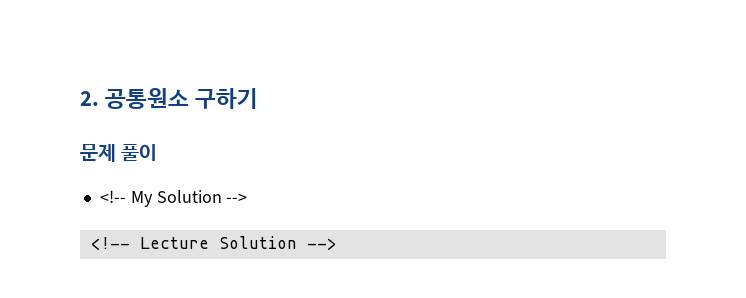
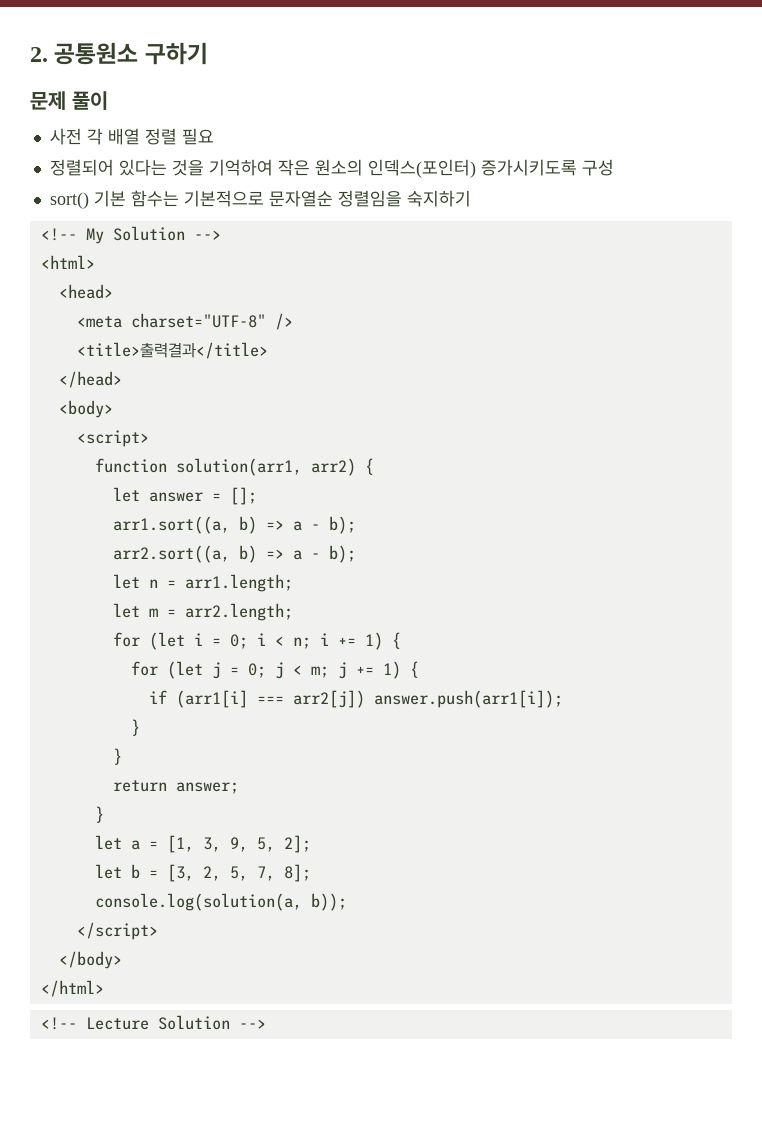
[99,190,248,207] <!-- My Solution --> -> [49,128,214,145] [49,159,614,178] [49,190,471,209] [40,226,221,244] [40,255,95,269] [58,284,113,299] [76,313,293,330] [76,342,268,359] [58,371,122,388] [58,400,113,418] [76,430,149,447] [94,458,374,476] [112,487,257,505] [112,516,356,534] [112,545,356,563] [112,574,293,592] [112,603,293,621] [112,632,401,650] [130,661,419,679] [148,690,563,708] [130,719,140,736] [112,748,122,765] [112,780,239,794] [94,806,104,823] [94,835,311,853] [94,864,311,882] [94,893,347,911] [76,922,158,940] [58,951,122,969] [40,980,104,997] 사전 각 배열 정렬 필요 // 정렬되어 있다는 것을 기억하여 작은 원소의 인덱스(포인터) 증가시키도록 구성 // sort() 기본 함수는 기본적으로 문자열순 정렬임을 숙지하기 // <!-- My Solution --> // <html> // <head> // <meta charset="UTF-8" /> // <title>출력결과</title> // </head> // <body> // <script> // function solution(arr1, arr2) { // let answer = []; // arr1.sort((a, b) => a - b); // arr2.sort((a, b) => a - b); // let n = arr1.length; // let m = arr2.length; // for (let i = 0; i < n; i += 1) { // for (let j = 0; j < m; j += 1) { // if (arr1[i] === arr2[j]) answer.push(arr1[i]); // } // } // return answer; // } // let a = [1, 3, 9, 5, 2]; // let b = [3, 2, 5, 7, 8]; // console.log(solution(a, b)); // </script> // </body> // </html>

